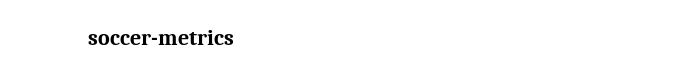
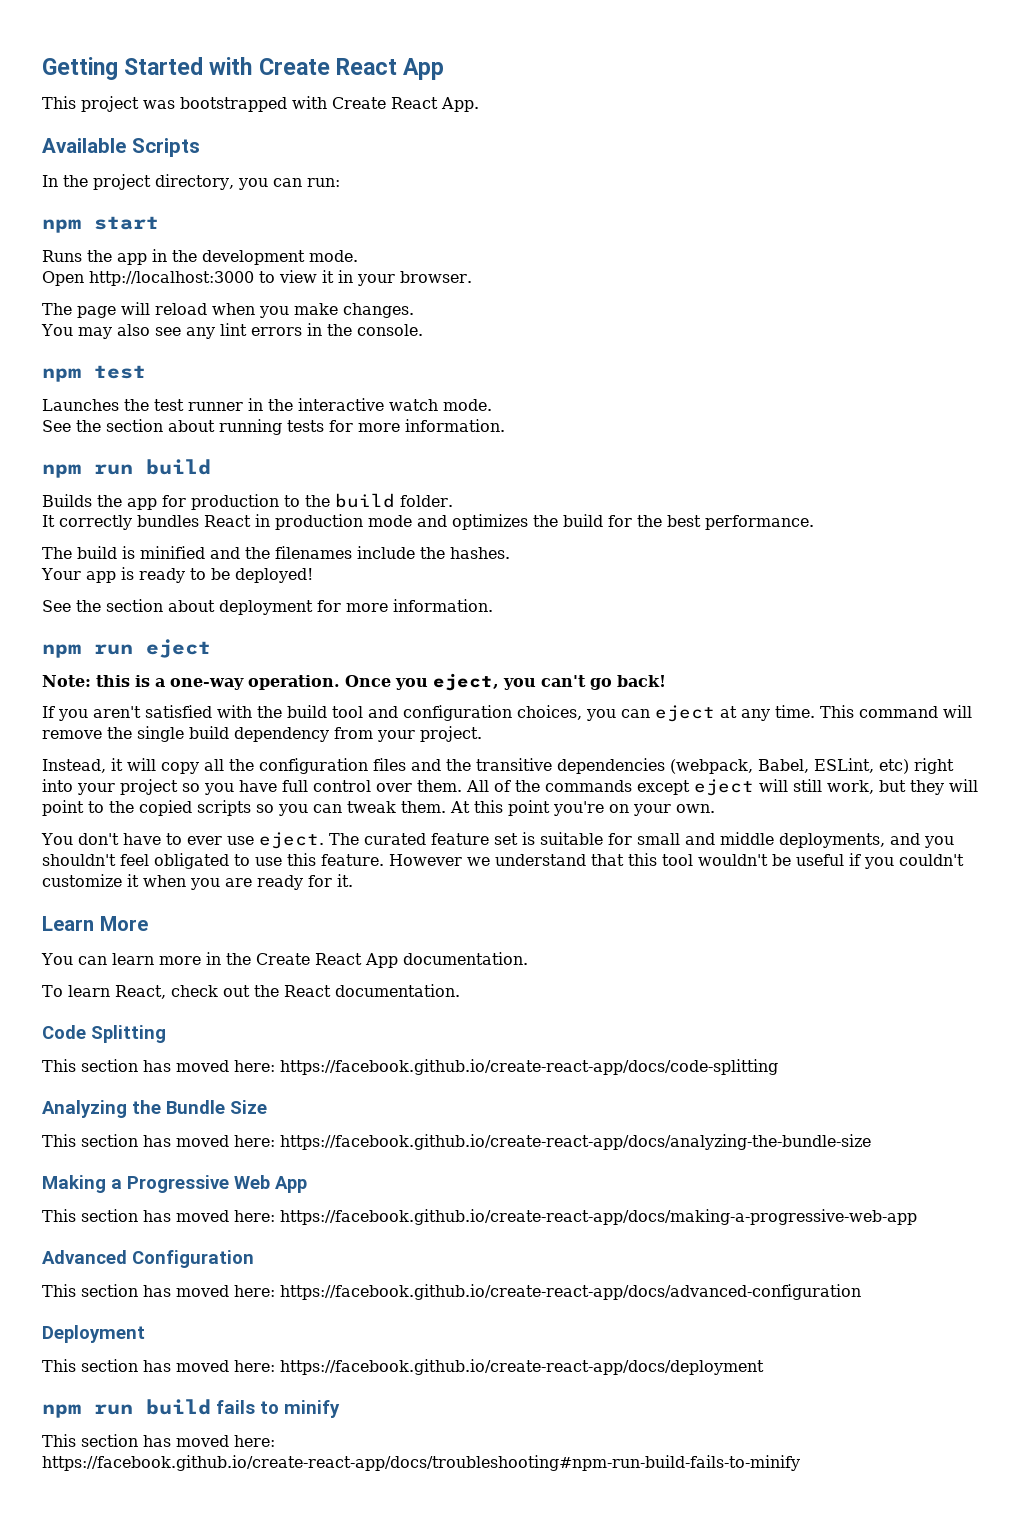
[88,30,234,45] soccer-metrics -> [42,57,445,80] [42,96,479,112] [42,138,200,157] [42,174,340,190] [42,216,159,233] [42,249,358,265] [42,270,472,286] [42,302,414,318] [41,323,423,339] [42,365,146,382] [42,398,492,411] [42,419,505,435] [42,459,211,478] [42,493,453,510] [42,514,814,530] [42,546,510,559] [41,567,313,583] [42,599,493,615] [42,639,211,658] [42,673,666,691] [42,705,972,722] [42,726,482,742] [42,758,954,774] [42,779,978,796] [42,800,715,816] [41,832,954,849] [42,853,964,869] [42,874,353,890] [42,916,148,931] [41,952,528,968] [42,984,460,999] [42,1025,166,1043] [42,1059,778,1075] [42,1100,267,1118] [42,1134,871,1150] [42,1175,307,1193] [42,1209,917,1225] [42,1250,254,1268] [42,1284,861,1300] [42,1325,145,1343] [42,1359,764,1375] [42,1399,340,1418] [42,1434,275,1447] [42,1455,800,1471] Getting Started with Create React App // This project was bootstrapped with Create React App. // Available Scripts // In the project directory, you can run: // npm start // Runs the app in the development mode. // Open http://localhost:3000 to view it in your browser. // The page will reload when you make changes. // You may also see any lint errors in the console. // npm test // Launches the test runner in the interactive watch mode. // See the section about running tests for more information. // npm run build // Builds the app for production to the build folder. // It correctly bundles React in production mode and optimizes the build for the best performance. // The build is minified and the filenames include the hashes. // Your app is ready to be deployed! // See the section about deployment for more information. // npm run eject // Note: this is a one-way operation. Once you eject, you can't go back! // If you aren't satisfied with the build tool and configuration choices, you can eject at any time. This command will remove the single build dependency from your project. // Instead, it will copy all the configuration files and the transitive dependencies (webpack, Babel, ESLint, etc) right into your project so you have full control over them. All of the commands except eject will still work, but they will point to the copied scripts so you can tweak them. At this point you're on your own. // You don't have to ever use eject. The curated feature set is suitable for small and middle deployments, and you shouldn't feel obligated to use this feature. However we understand that this tool wouldn't be useful if you couldn't customize it when you are ready for it. // Learn More // You can learn more in the Create React App documentation. // To learn React, check out the React documentation. // Code Splitting // This section has moved here: https://facebook.github.io/create-react-app/docs/code-splitting // Analyzing the Bundle Size // This section has moved here: https://facebook.github.io/create-react-app/docs/analyzing-the-bundle-size // Making a Progressive Web App // This section has moved here: https://facebook.github.io/create-react-app/docs/making-a-progressive-web-app // Advanced Configuration // This section has moved here: https://facebook.github.io/create-react-app/docs/advanced-configuration // Deployment // This section has moved here: https://facebook.github.io/create-react-app/docs/deployment // npm run build fails to minify // This section has moved here: https://facebook.github.io/create-react-app/docs/troubleshooting#npm-run-build-fails-to-minify

